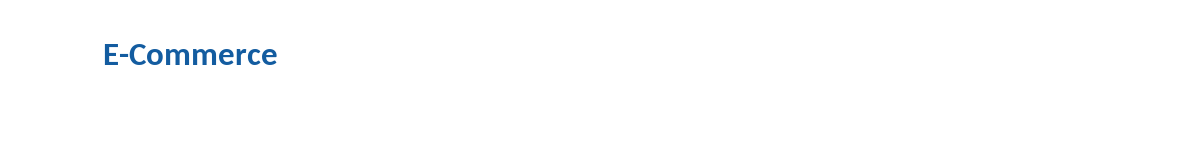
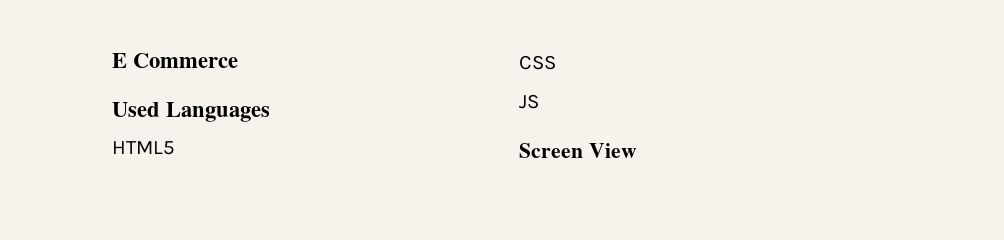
[103,44,278,65] E-Commerce -> [112,53,239,68] [112,102,271,122] [112,141,175,155] [519,55,556,70] [519,94,539,109] [519,143,637,158] E Commerce // Used Languages // HTML5 // CSS // JS // Screen View

